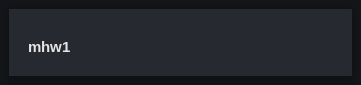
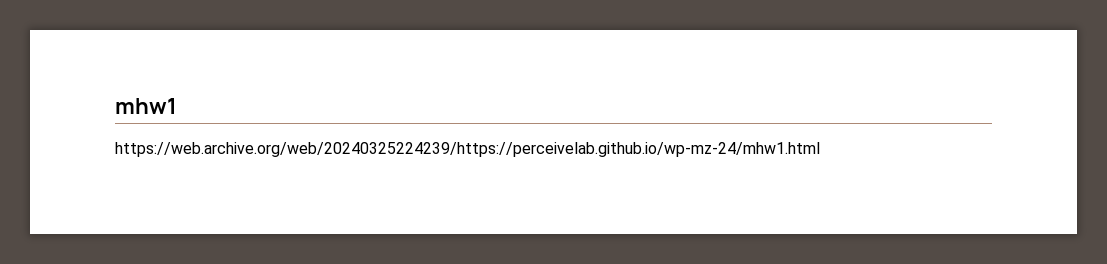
(70, 46) none -> [115,142,820,157] // https://web.archive.org/web/20240325224239/https://perceivelab.github.io/wp-mz-24/mhw1.html

